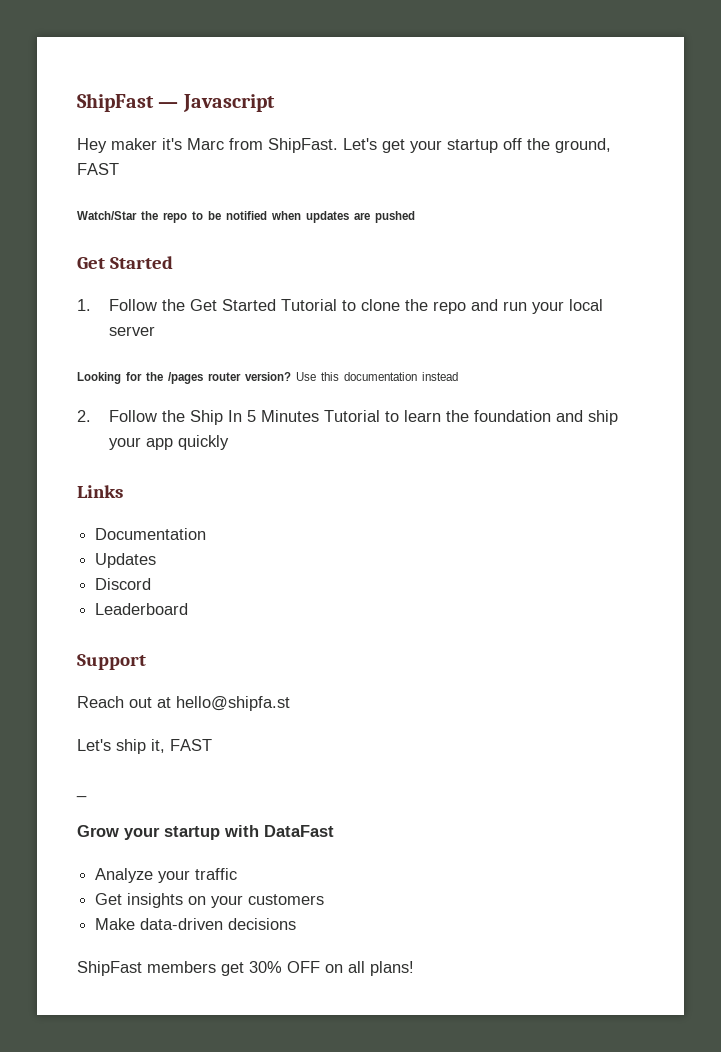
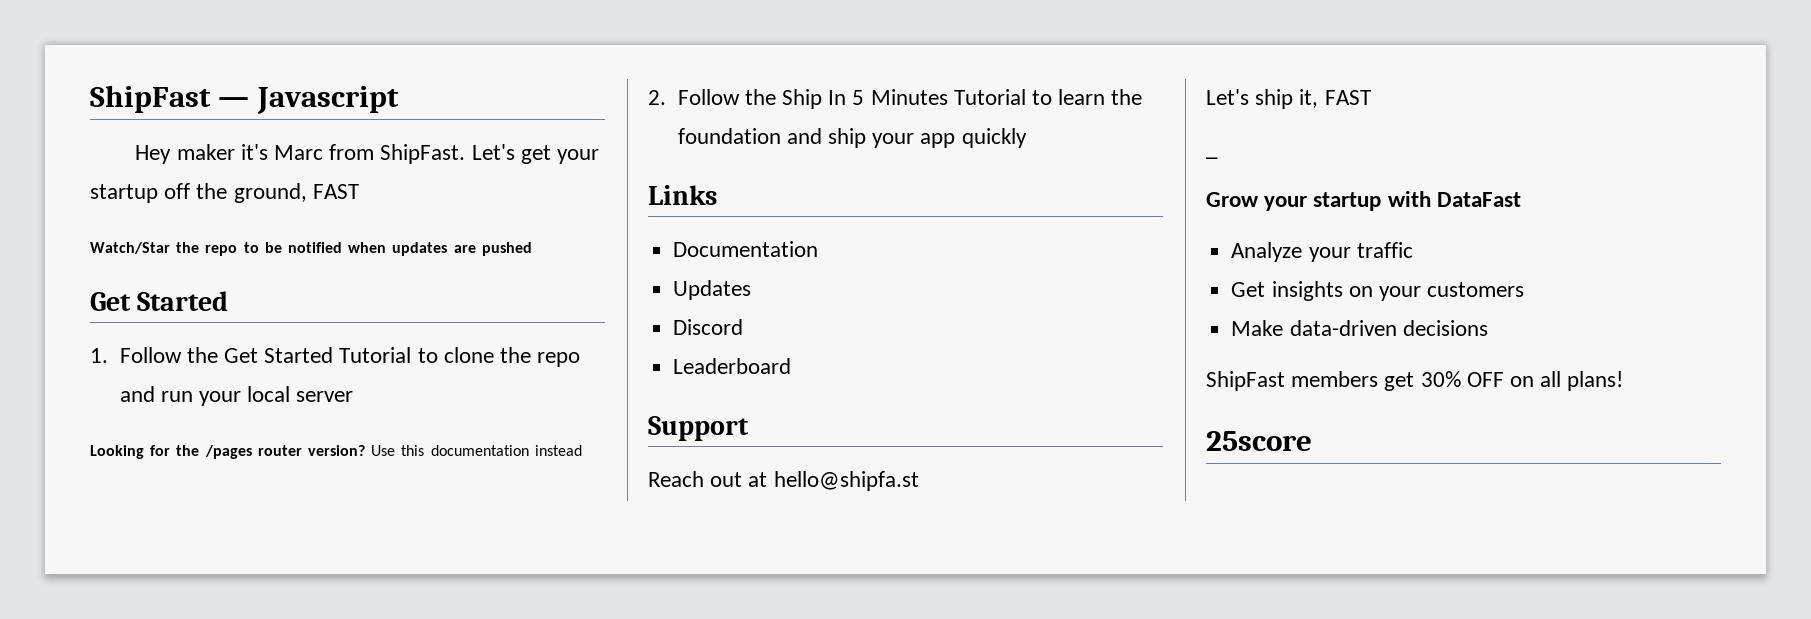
(414, 968) none -> [1206,431,1312,451] // 25score

